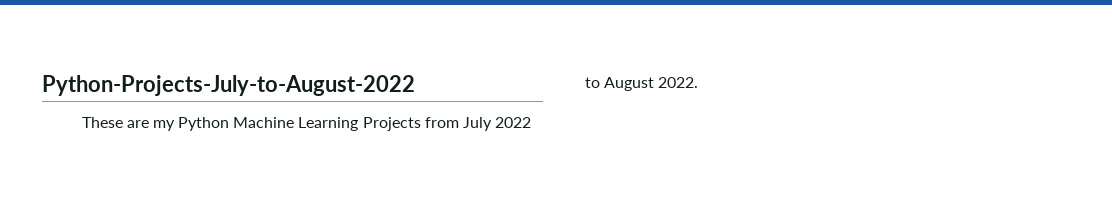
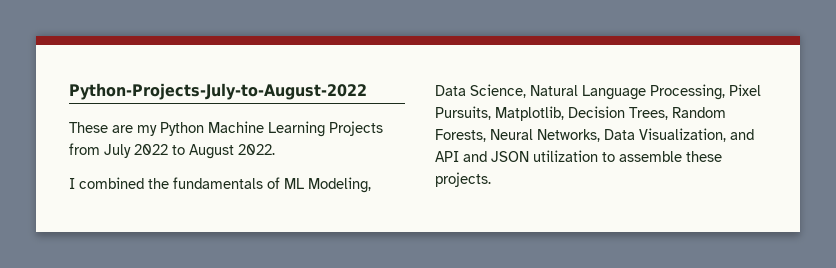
(699, 82) none -> [69,177,371,193] [435,84,761,100] [435,106,726,121] [435,128,754,142] [435,150,722,162] [435,172,491,187] // I combined the fundamentals of ML Modeling, Data Science, Natural Language Processing, Pixel Pursuits, Matplotlib, Decision Trees, Random Forests, Neural Networks, Data Visualization, and API and JSON utilization to assemble these projects.

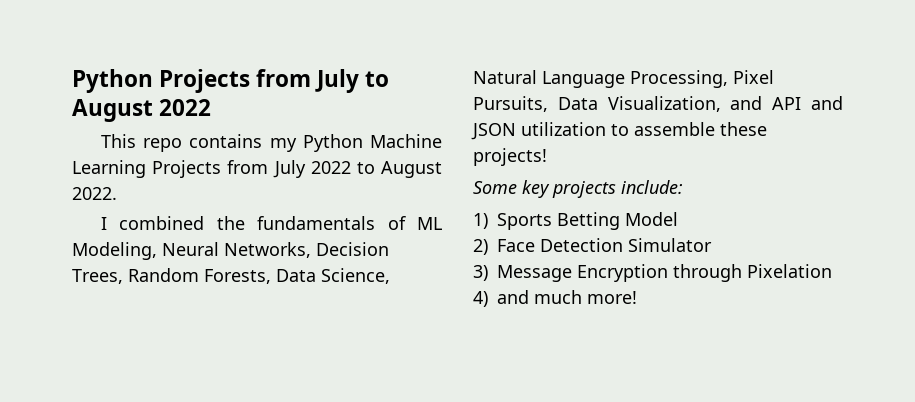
[69,83,367,100] [69,122,133,133] Python-Projects-July-to-August-2022 // These are -> [72,69,390,93] [72,99,212,122] [100,134,263,152] Python Projects from July to August 2022 // This repo contains
(371, 185) none -> [162,242,389,258] [72,268,271,284] Neural Networks, Decision Trees, Random Forests,
[495,106,726,121] [435,129,600,142] Matplotlib, Decision Trees, Random Forests, Neural Networks, -> (548, 104) none
[435,172,491,187] projects. -> [473,148,547,166] [473,180,683,198] [473,212,678,230] [473,238,712,255] [473,264,832,282] [473,290,637,307] projects! // Some key projects include: // 1) Sports Betting Model // 2) Face Detection Simulator // 3) Message Encryption through Pixelation // 4) and much more!

